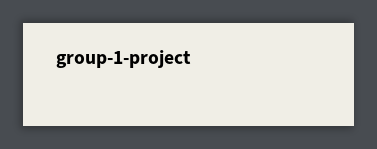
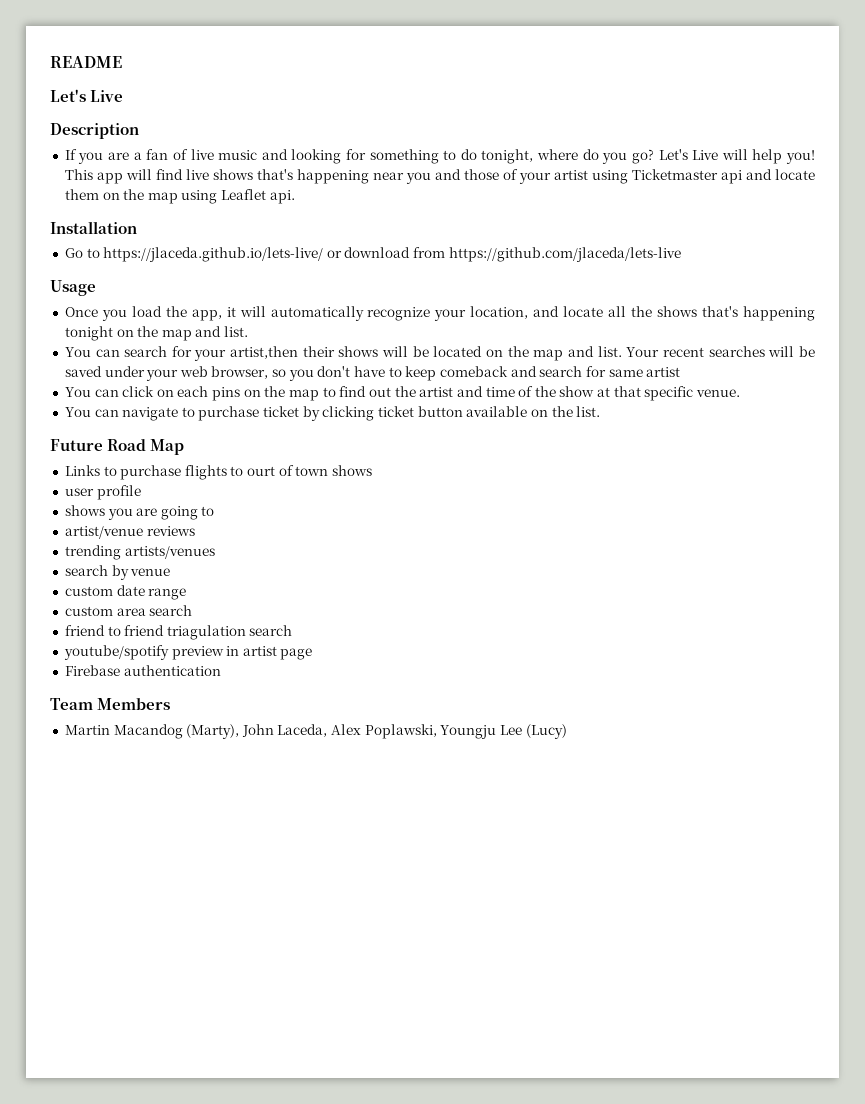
[56,50,191,68] group-1-project -> [50,56,122,68] [50,89,124,102] [50,123,139,139] [64,149,815,164] [64,169,815,184] [64,189,295,204] [50,221,137,234] [64,247,681,262] [50,280,96,296] [64,306,816,321] [64,326,249,341] [64,346,816,361] [64,366,681,381] [64,386,741,401] [64,406,601,421] [50,439,185,455] [64,465,373,480] [64,485,141,500] [64,505,215,520] [64,526,195,539] [64,545,215,560] [64,565,171,580] [64,585,187,600] [64,605,193,616] [64,625,293,640] [63,645,313,660] [64,665,221,676] [50,698,171,710] [64,724,567,739] README // Let's Live // Description // If you are a fan of live music and looking for something to do tonight, where do you go? Let's Live will help you! This app will find live shows that's happening near you and those of your artist using Ticketmaster api and locate them on the map using Leaflet api. // Installation // Go to https://jlaceda.github.io/lets-live/ or download from https://github.com/jlaceda/lets-live // Usage // Once you load the app, it will automatically recognize your location, and locate all the shows that's happening tonight on the map and list. // You can search for your artist,then their shows will be located on the map and list. Your recent searches will be saved under your web browser, so you don't have to keep comeback and search for same artist // You can click on each pins on the map to find out the artist and time of the show at that specific venue. // You can navigate to purchase ticket by clicking ticket button available on the list. // Future Road Map // Links to purchase flights to ourt of town shows // user profile // shows you are going to // artist/venue reviews // trending artists/venues // search by venue // custom date range // custom area search // friend to friend triagulation search // youtube/spotify preview in artist page // Firebase authentication // Team Members // Martin Macandog (Marty), John Laceda, Alex Poplawski, Youngju Lee (Lucy)

